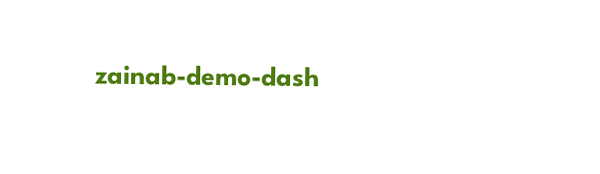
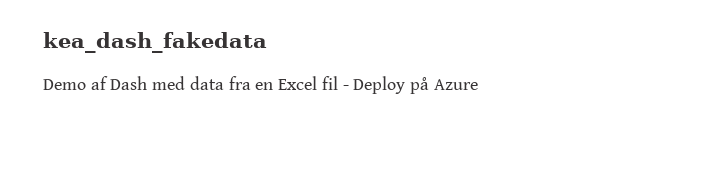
[94,64,320,88] zainab-demo-dash -> [43,32,267,53] [43,76,478,94] kea_dash_fakedata // Demo af Dash med data fra en Excel fil - Deploy på Azure

